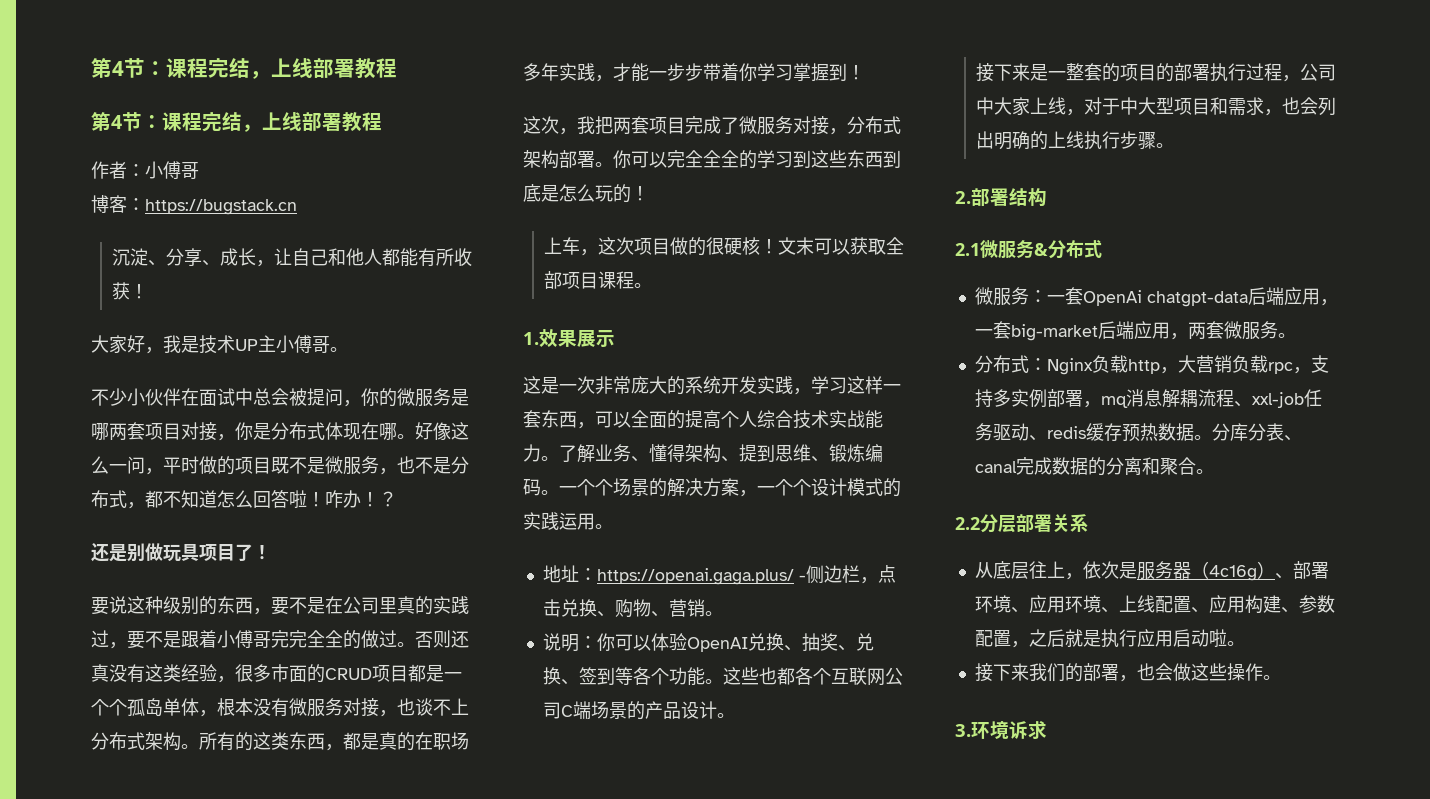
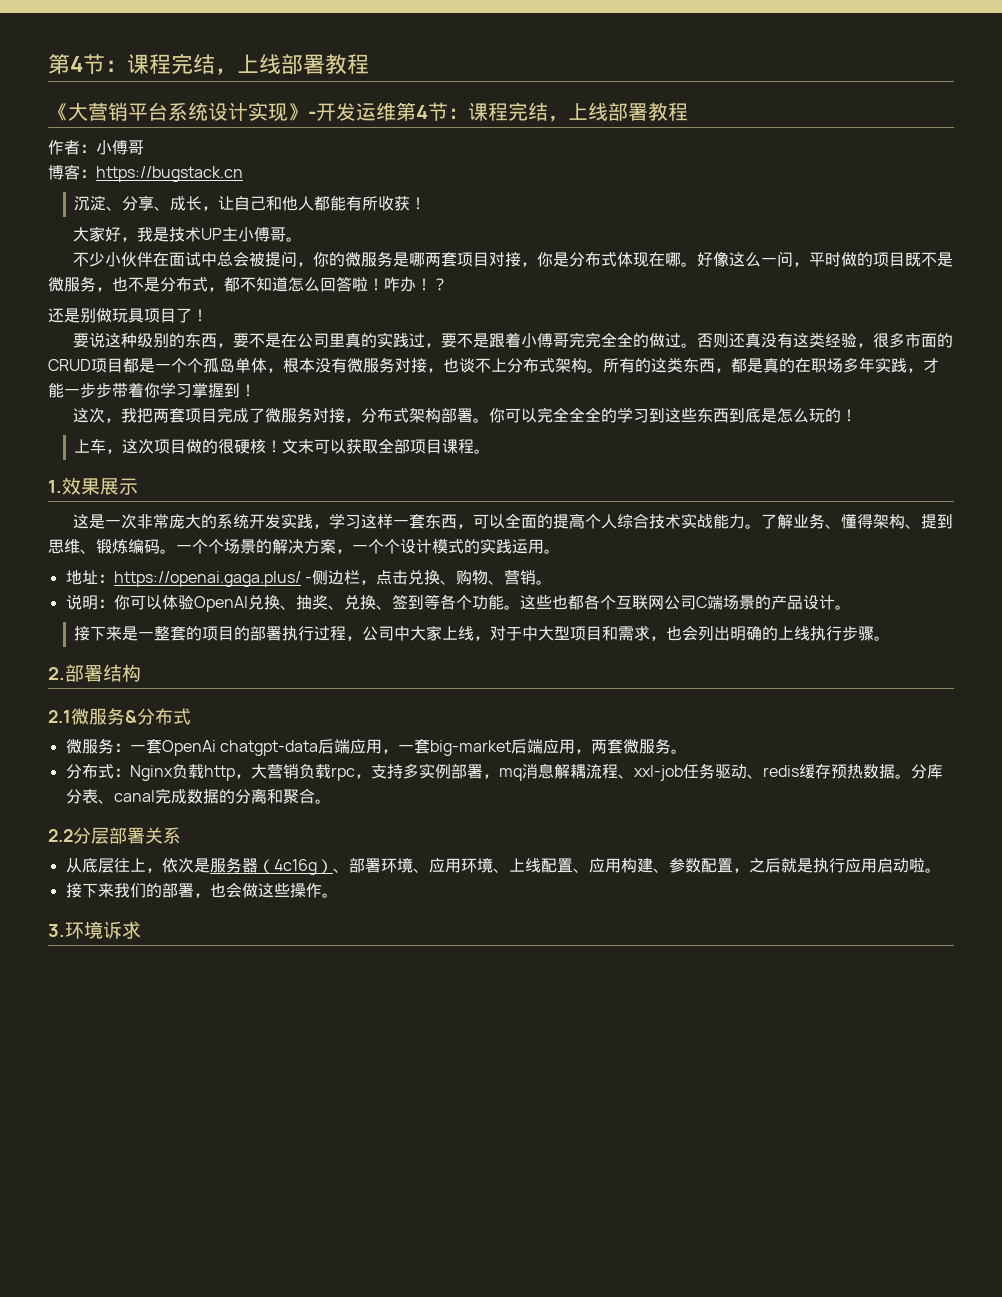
[91,58,397,79] 第4节：课程完结，上线部署教程 // -> [48,53,369,75] [48,102,396,122] 第4节：课程完结，上线部署教程 // 《大营销平台系统设计实现》-开发运维

